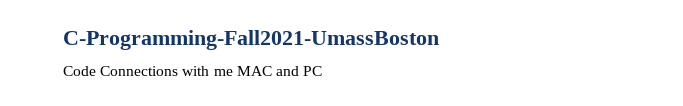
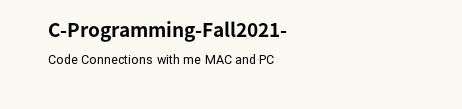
[63,30,439,50] C-Programming-Fall2021-UmassBoston -> [48,21,287,42] C-Programming-Fall2021-

